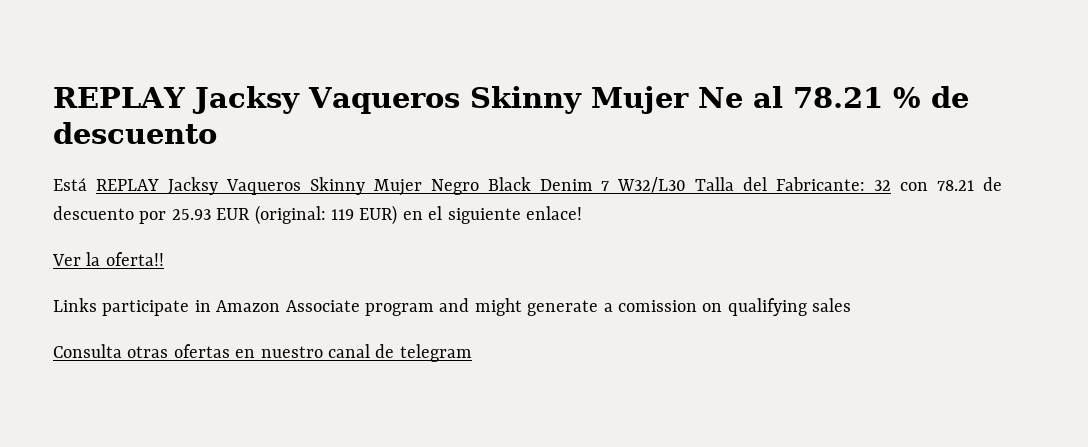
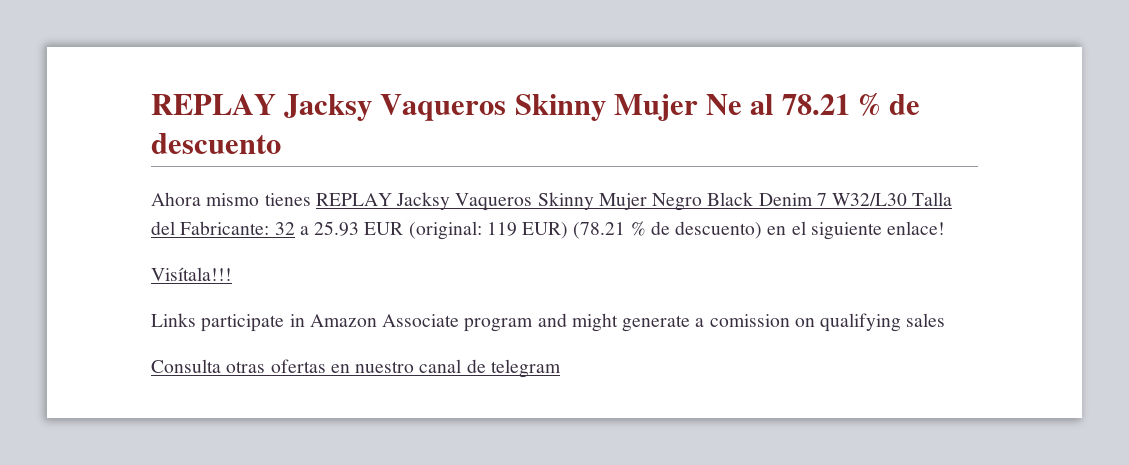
[53,178,87,191] Está -> [151,192,311,206] Ahora mismo tienes
[900,177,1003,191] [53,206,167,224] con 78.21 de descuento por -> [299,226,309,235] a
(398, 215) none -> [573,221,763,239] (78.21 % de descuento)
[52,252,164,266] Ver la oferta!! -> [151,267,232,281] Visítala!!!

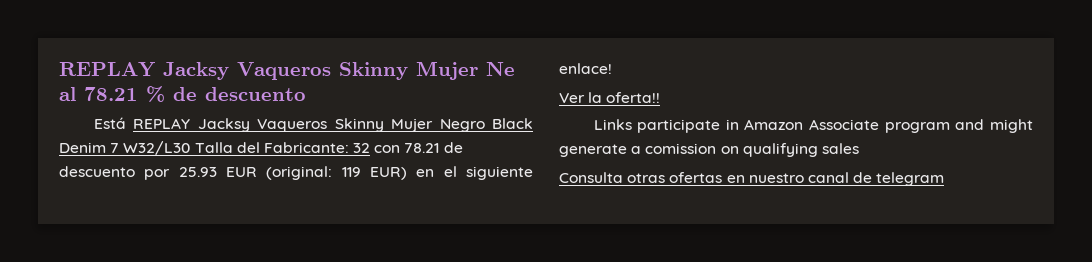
[151,192,311,206] Ahora mismo tienes -> [93,117,126,129] Está
[299,226,309,235] a -> [374,142,463,153] [59,166,171,180] con 78.21 de descuento por
[573,221,763,239] (78.21 % de descuento) -> (407, 173) none
[151,267,232,281] Visítala!!! -> [559,92,661,103] Ver la oferta!!

